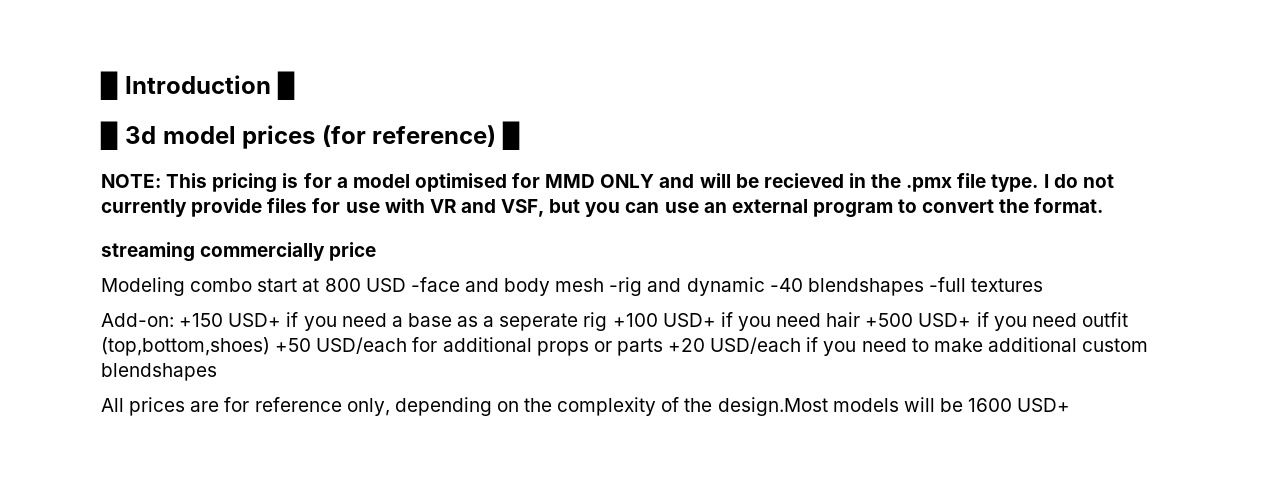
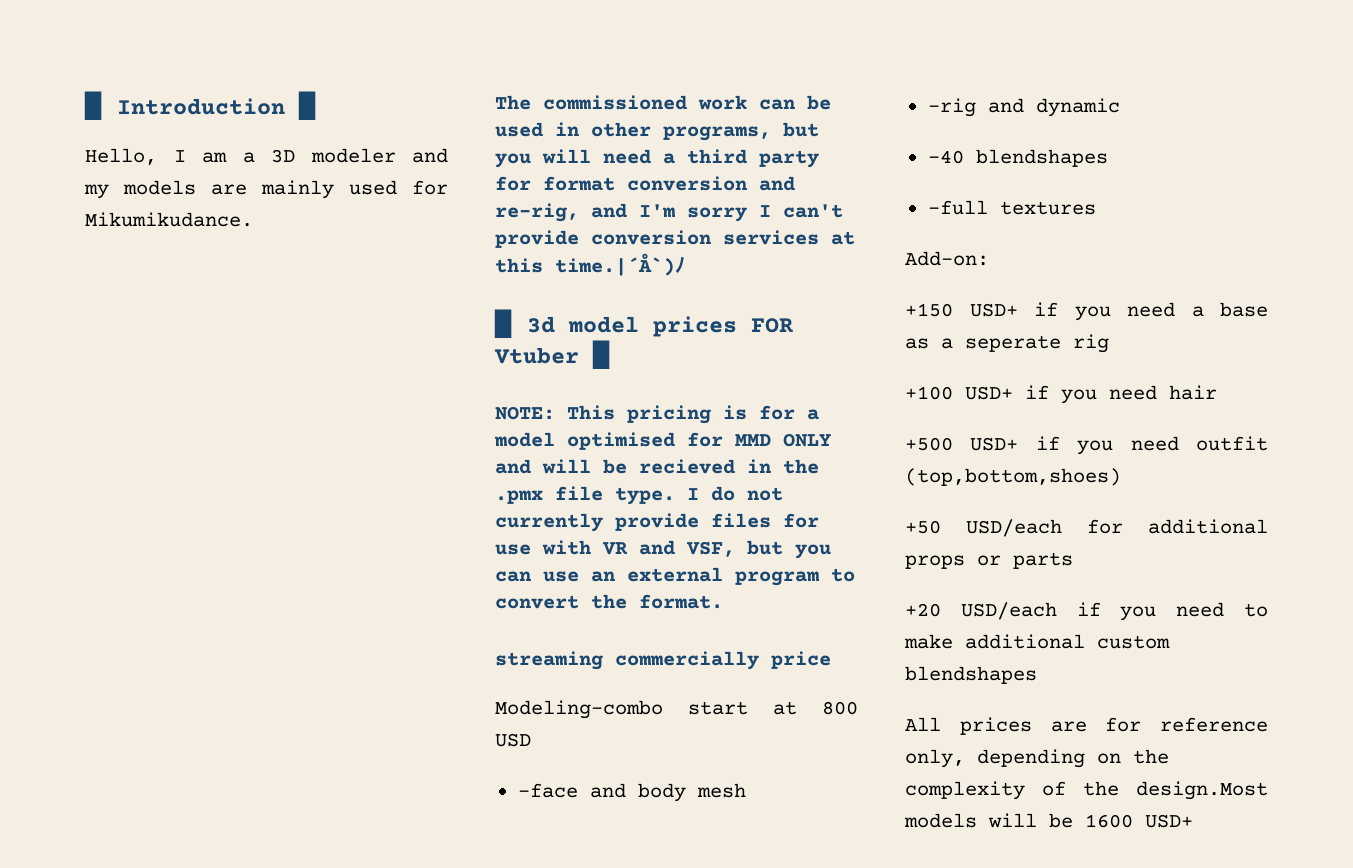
(296, 85) none -> [85,148,448,165] [84,180,448,199] [85,212,253,227] [495,95,831,110] [495,122,819,141] [495,149,819,168] [495,176,795,191] [495,203,843,222] [495,230,855,248] [495,253,685,276] // Hello, I am a 3D modeler and my models are mainly used for Mikumikudance. // The commissioned work can be used in other programs, but you will need a third party for format conversion and re-rig, and I'm sorry I can't provide conversion services at this time.|´Å`)ﾉ
[321,125,497,147] (for reference) -> [751,318,793,333] [494,347,579,364] FOR Vtuber
[101,277,253,296] Modeling combo -> [495,700,663,719] Modeling-combo
(406, 285) none -> (531, 740) //
(605, 285) none -> (746, 790) //
(765, 286) none -> (1120, 107) //
(924, 287) none -> (1108, 158) //
(174, 320) none -> (989, 258) //
(608, 321) none -> (1109, 343) //
(861, 319) none -> (1217, 392) //
(270, 346) none -> (1121, 477) //
(663, 347) none -> (1073, 560) //

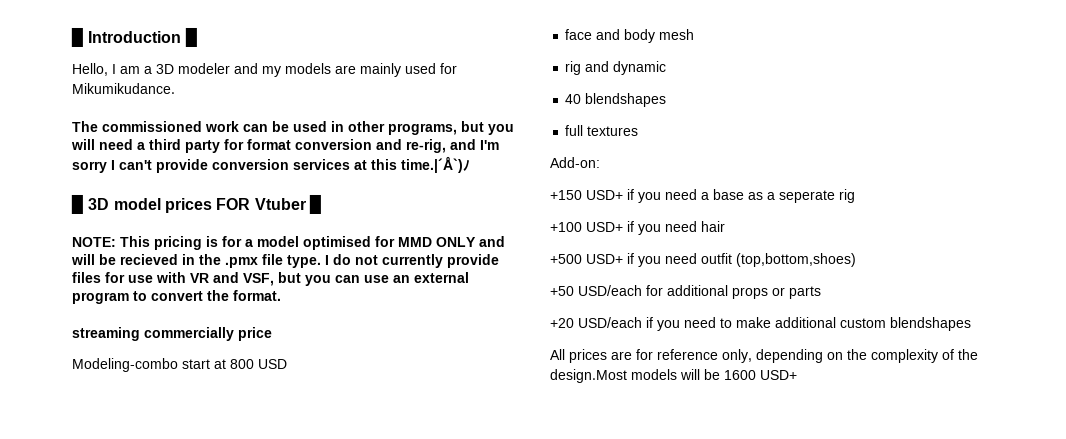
[527,316,555,333] 3d -> [88,198,110,210] 3D
[517,783,578,798] -face -> [565,29,593,40] face
[927,98,976,117] -rig -> [565,61,582,75] rig
[927,149,1108,167] [927,200,988,215] -40 blendshapes // -full -> [565,93,667,107] [565,125,584,136] 40 blendshapes // full

